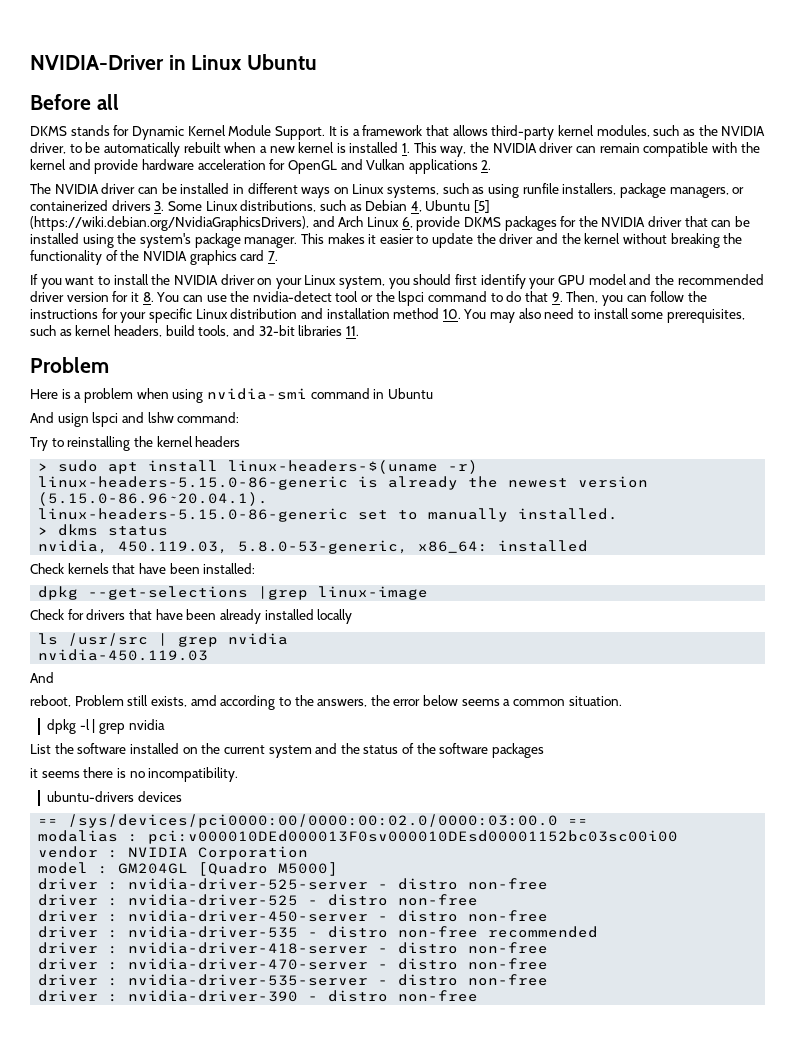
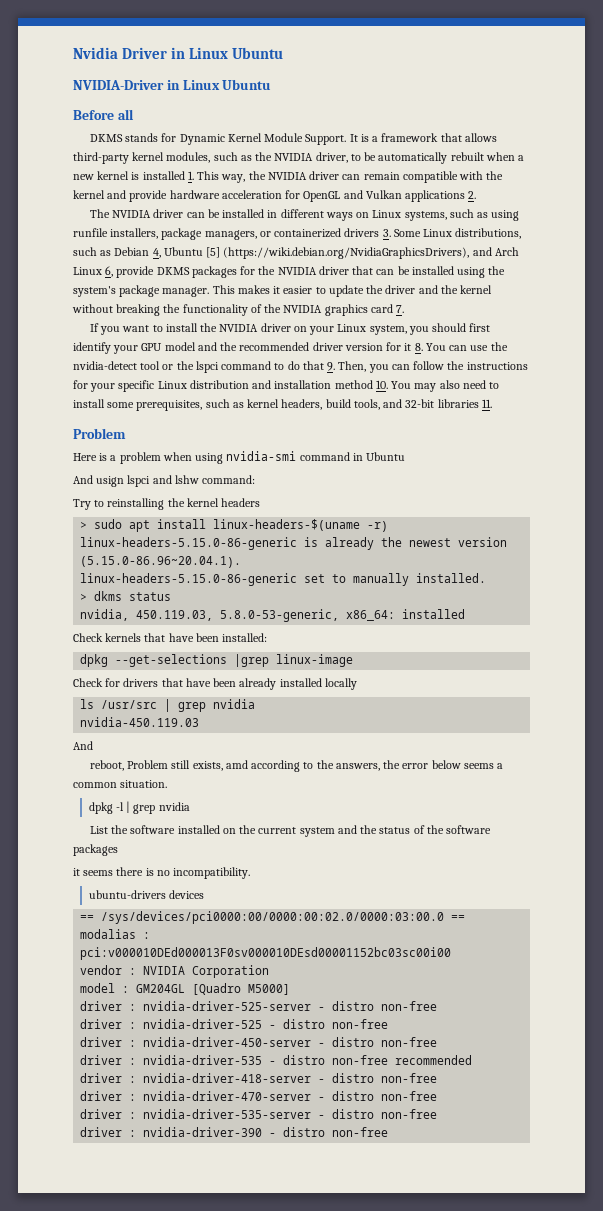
(30, 62) none -> [73,47,283,59] Nvidia Driver in Linux Ubuntu //

